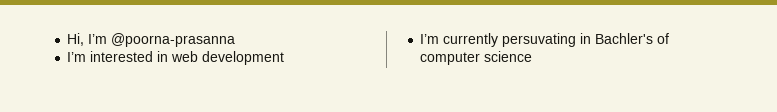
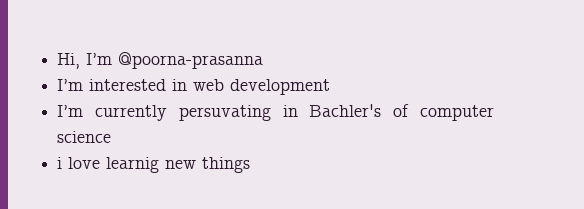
(533, 56) none -> [57,157,251,173] // i love learnig new things

